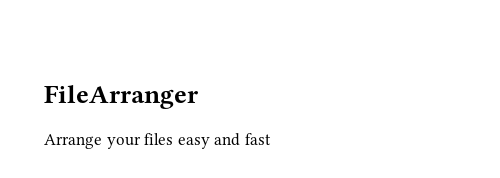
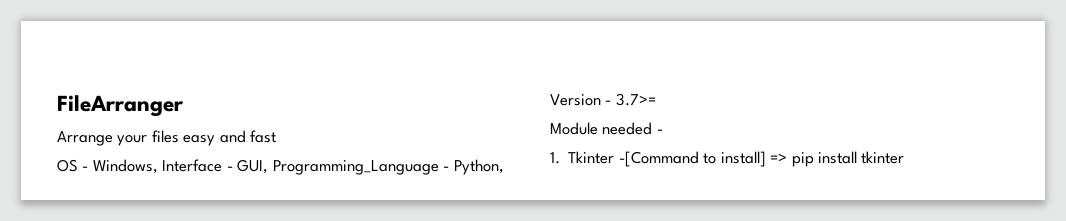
(271, 139) none -> [57,159,504,175] [550,93,656,106] [550,122,663,135] [550,151,905,167] // OS - Windows, Interface - GUI, Programming_Language - Python, Version - 3.7>= // Module needed - // 1. Tkinter -[Command to install] => pip install tkinter

